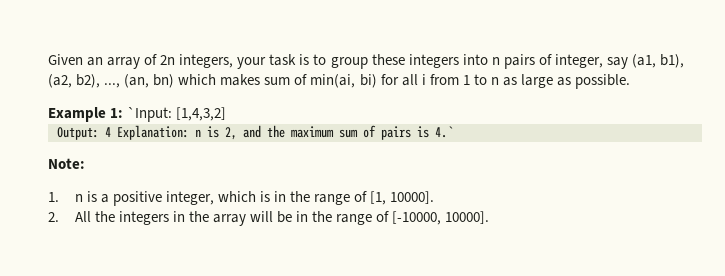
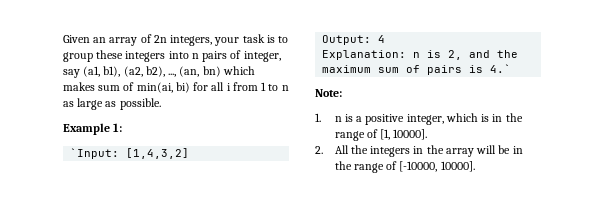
(124, 113) none -> (123, 127) //
(111, 132) none -> (386, 39) //

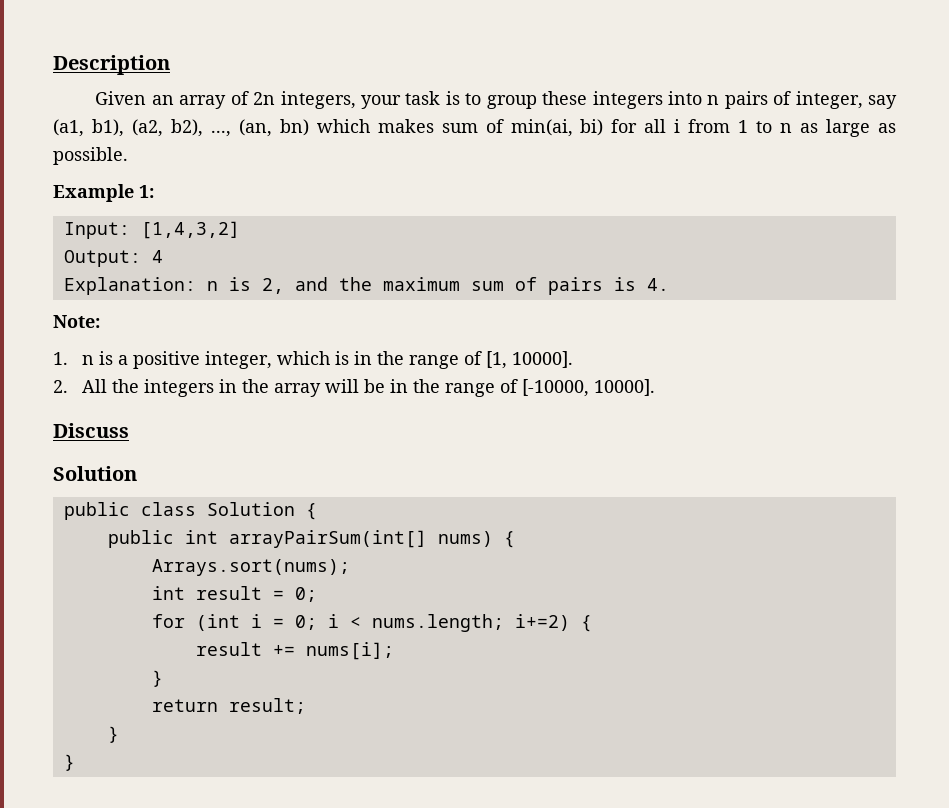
(63, 39) none -> [53,55,170,75] Description //
[70,148,120,159] `Input: -> [63,222,130,239] Input:
[490,64,512,73] 4.` -> [646,278,669,291] 4.
(475, 166) none -> [53,423,129,438] [53,466,137,481] [63,502,317,520] [107,530,515,548] [151,559,350,576] [151,586,317,602] [151,614,592,632] [195,642,394,660] [151,670,163,687] [151,698,306,714] [107,726,119,743] [63,754,75,771] // Discuss // Solution // public class Solution { // public int arrayPairSum(int[] nums) { // Arrays.sort(nums); // int result = 0; // for (int i = 0; i < nums.length; i+=2) { // result += nums[i]; // } // return result; // } // }

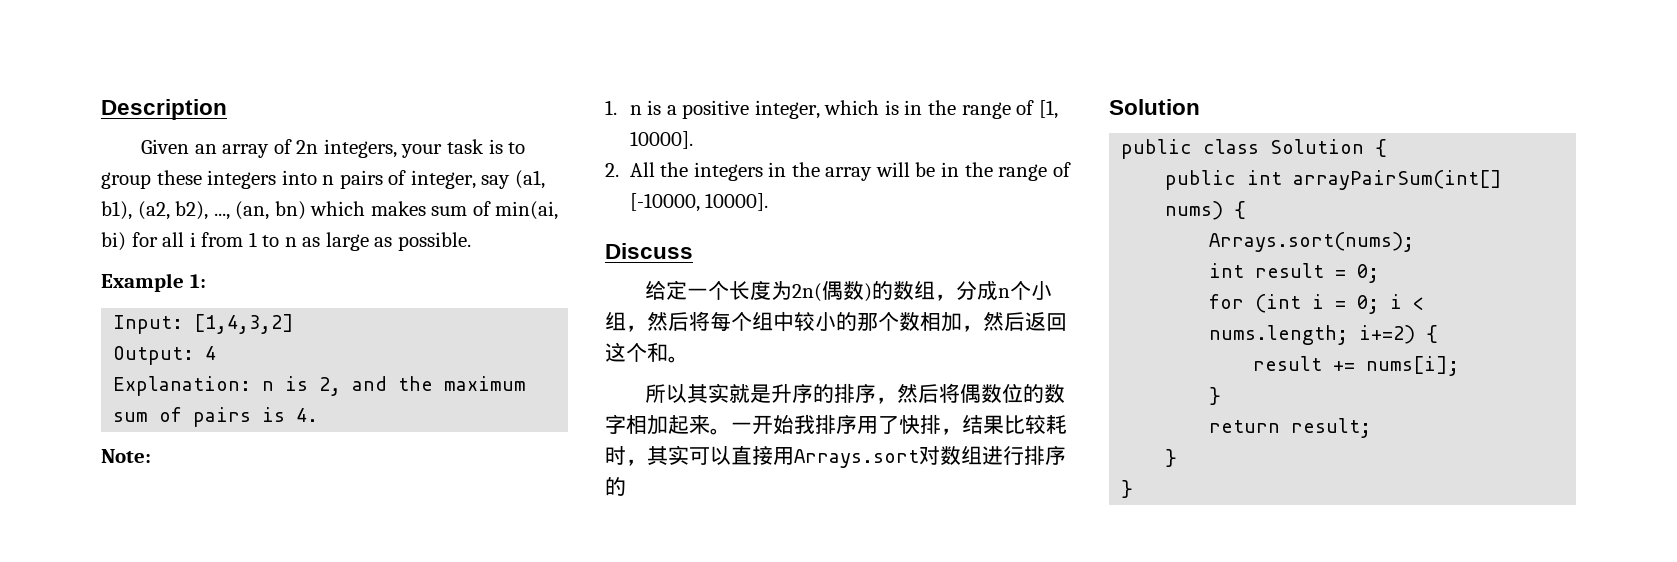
(129, 430) none -> [645,280,1053,302] [605,311,1067,332] [605,342,689,363] [645,383,1066,404] [605,414,1067,435] [605,445,1066,468] [605,477,626,496] // 给定一个长度为2n(偶数)的数组，分成n个小组，然后将每个组中较小的那个数相加，然后返回这个和。 // 所以其实就是升序的排序，然后将偶数位的数字相加起来。一开始我排序用了快排，结果比较耗时，其实可以直接用Arrays.sort对数组进行排序的

